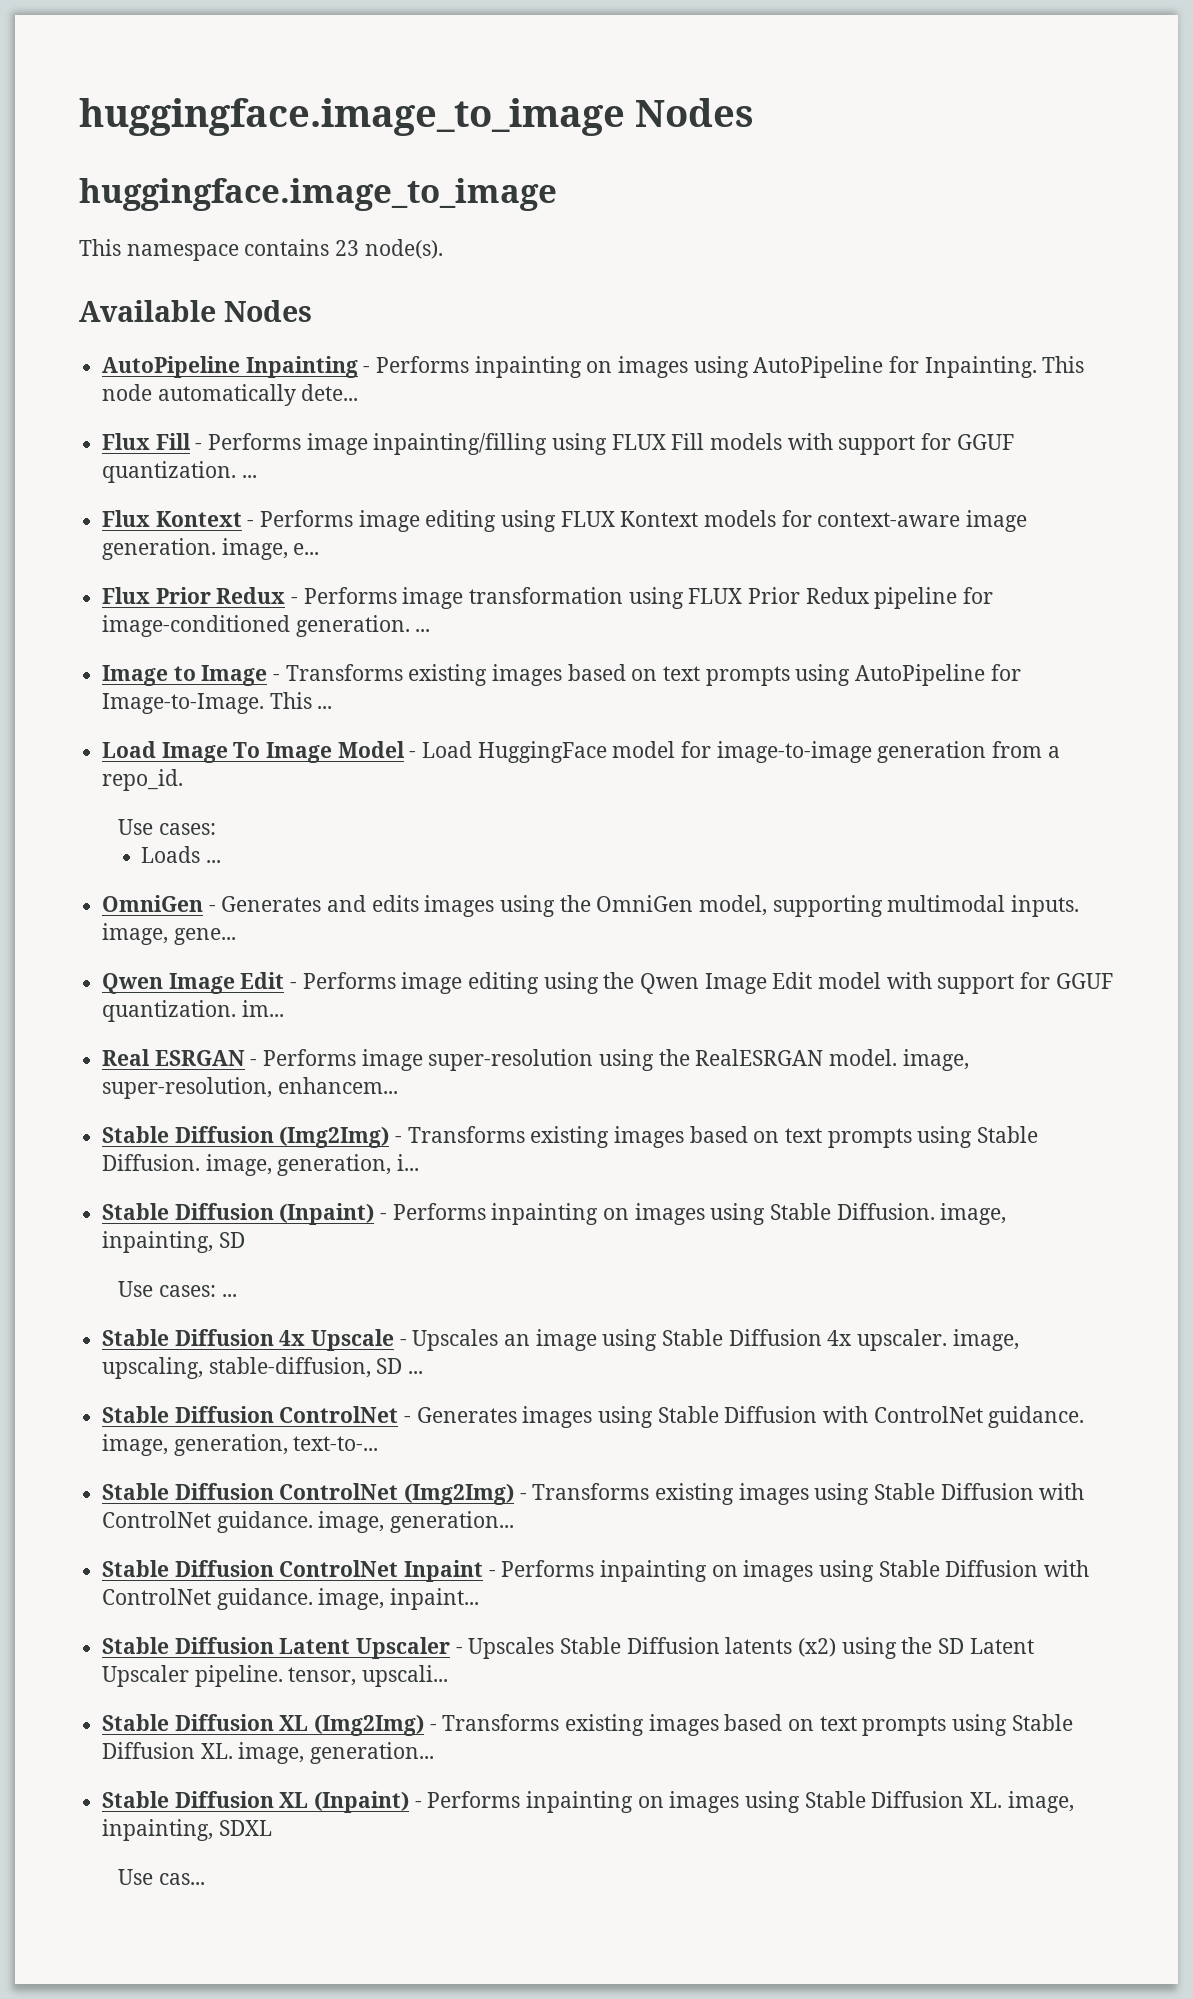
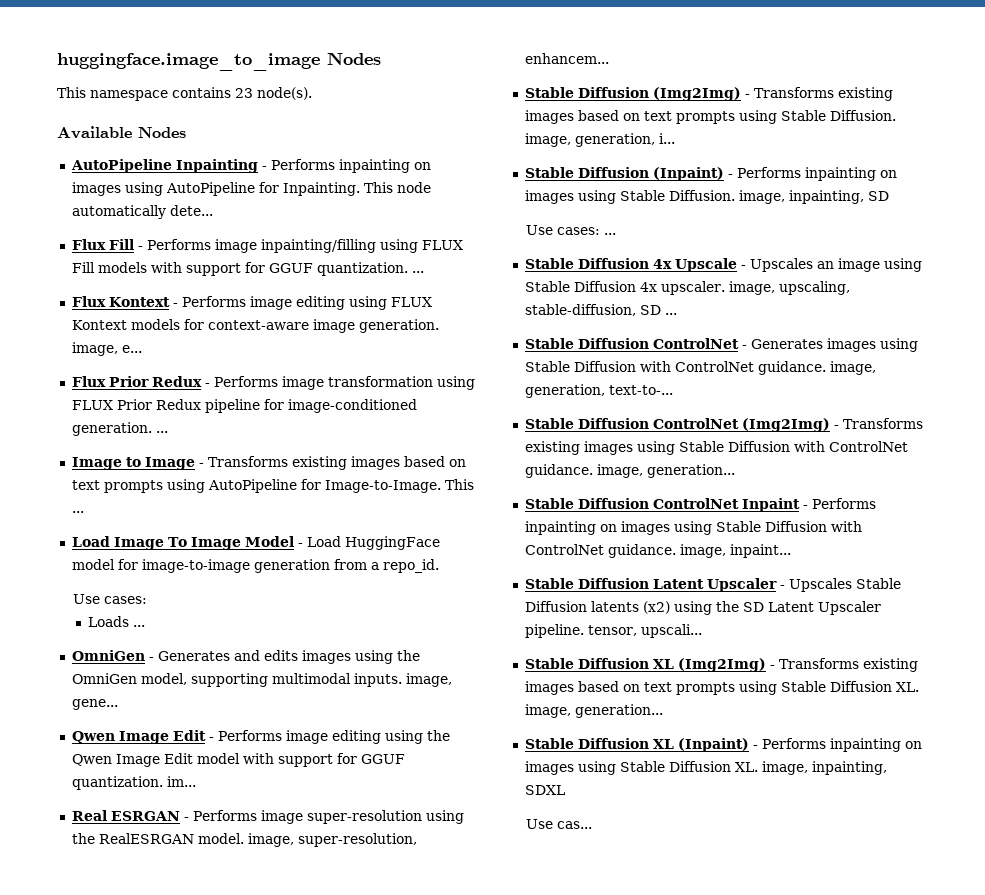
[79,178,557,211] // huggingface.image_to_image -> (381, 58) none

